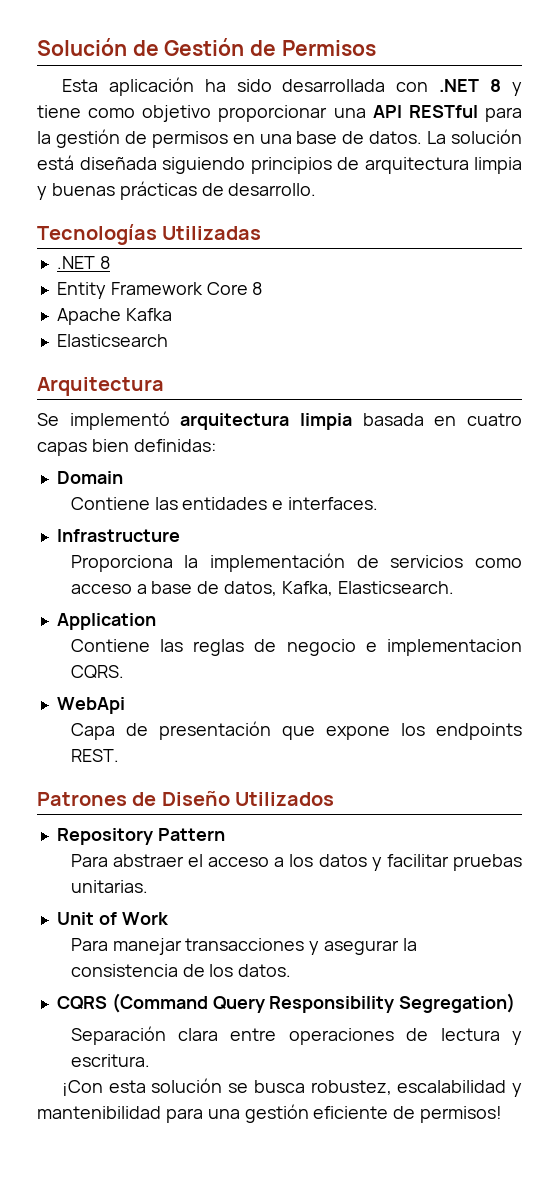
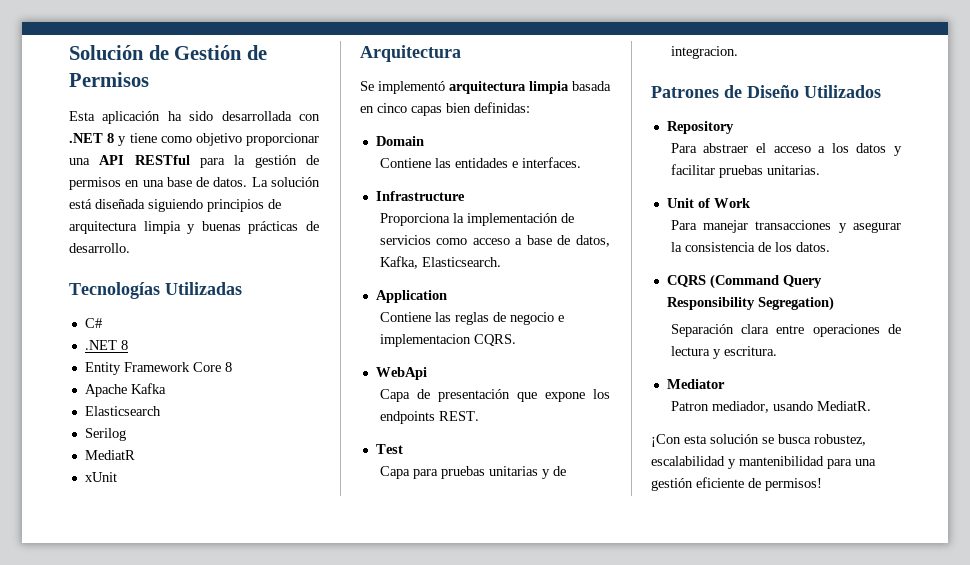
(262, 233) none -> [84,318,102,328] // C#
(168, 340) none -> [84,428,126,441] [84,450,135,460] [84,472,117,482] // Serilog // MediatR // xUnit
[467,413,523,426] cuatro -> [377,103,407,113] cinco
(119, 755) none -> [375,444,403,454] [379,466,566,479] [670,46,738,59] // Test // Capa para pruebas unitarias y de integracion.
[157,828,225,841] Pattern -> (734, 127) none
(150, 1060) none -> [666,379,725,389] [670,401,871,413] // Mediator // Patron mediador, usando MediatR.

